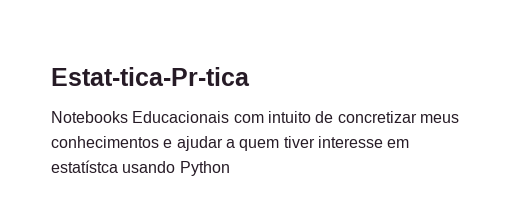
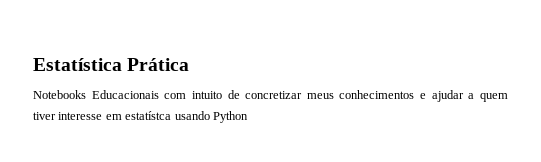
[51,67,250,86] Estat-tica-Pr-tica -> [33,58,190,71] Estatística Prática

